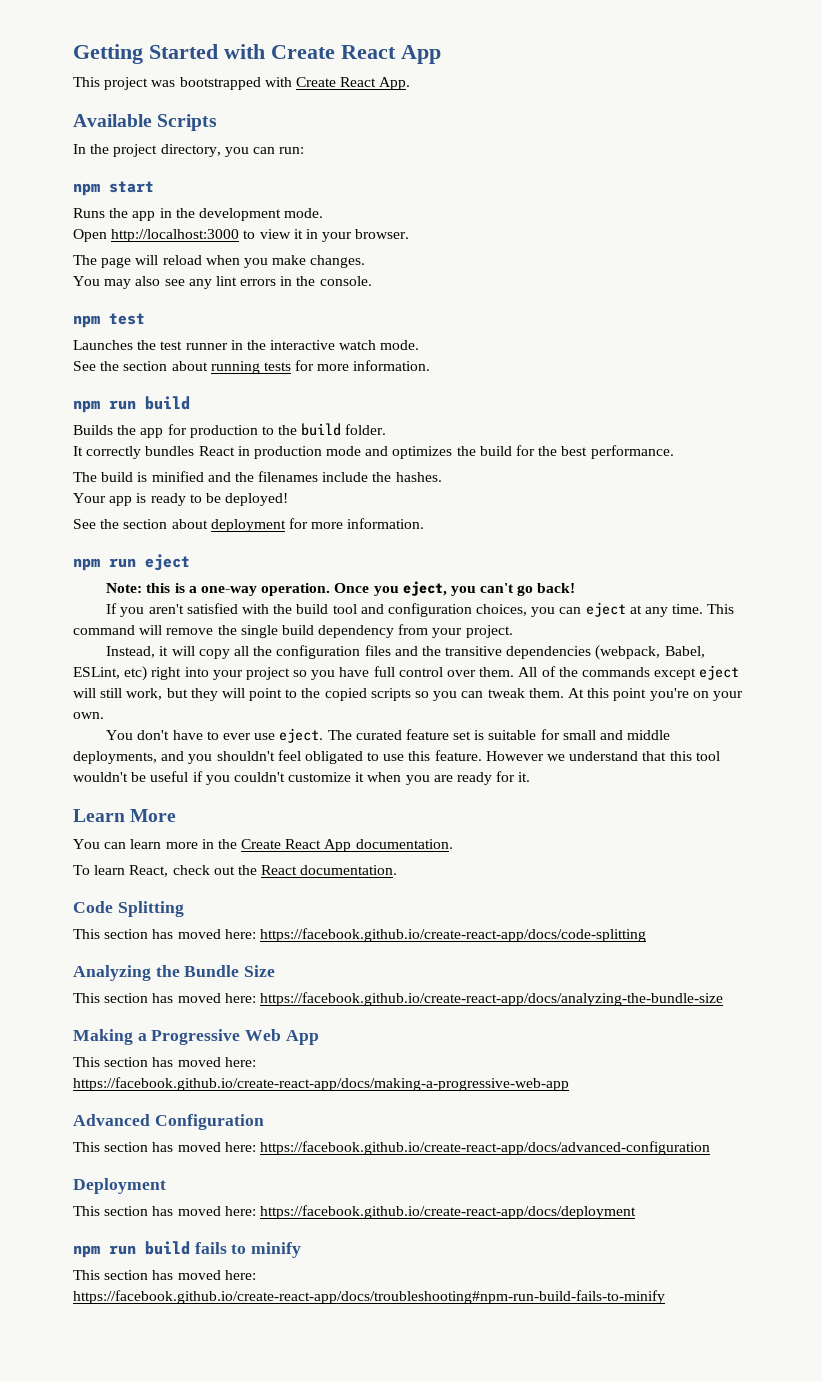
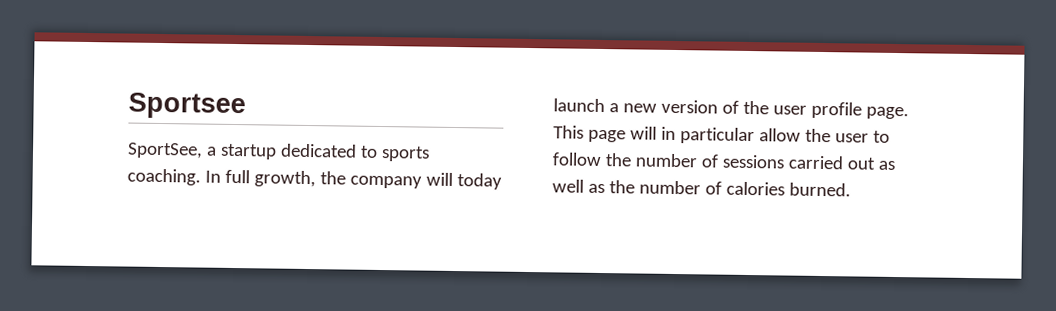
[73,44,441,64] [73,77,411,90] [73,114,218,131] [73,144,305,157] [73,181,154,196] [73,208,324,221] [73,229,410,242] [73,255,366,268] [73,276,372,289] [73,313,145,328] [73,340,420,350] [73,360,431,374] [73,396,190,413] [73,423,387,438] [73,445,674,459] [73,471,442,482] [73,493,289,506] [73,518,425,532] [73,554,190,571] [106,581,576,596] [106,602,735,617] [73,624,513,638] [106,645,705,660] [73,665,740,681] [73,688,743,701] [73,712,104,719] [106,728,671,743] [73,750,720,764] [73,771,531,785] [73,809,177,822] [73,839,453,852] [73,865,398,877] [73,901,184,917] [73,928,646,942] [73,965,276,981] [73,992,723,1006] [73,1029,319,1045] [73,1057,256,1067] [73,1077,569,1091] [73,1114,264,1130] [73,1141,710,1155] [73,1178,166,1194] [73,1205,636,1219] [73,1241,302,1258] [73,1270,256,1280] [73,1290,665,1304] Getting Started with Create React App // This project was bootstrapped with Create React App. // Available Scripts // In the project directory, you can run: // npm start // Runs the app in the development mode. // Open http://localhost:3000 to view it in your browser. // The page will reload when you make changes. // You may also see any lint errors in the console. // npm test // Launches the test runner in the interactive watch mode. // See the section about running tests for more information. // npm run build // Builds the app for production to the build folder. // It correctly bundles React in production mode and optimizes the build for the best performance. // The build is minified and the filenames include the hashes. // Your app is ready to be deployed! // See the section about deployment for more information. // npm run eject // Note: this is a one-way operation. Once you eject, you can't go back! // If you aren't satisfied with the build tool and configuration choices, you can eject at any time. This command will remove the single build dependency from your project. // Instead, it will copy all the configuration files and the transitive dependencies (webpack, Babel, ESLint, etc) right into your project so you have full control over them. All of the commands except eject will still work, but they will point to the copied scripts so you can tweak them. At this point you're on your own. // You don't have to ever use eject. The curated feature set is suitable for small and middle deployments, and you shouldn't feel obligated to use this feature. However we understand that this tool wouldn't be useful if you couldn't customize it when you are ready for it. // Learn More // You can learn more in the Create React App documentation. // To learn React, check out the React documentation. // Code Splitting // This section has moved here: https://facebook.github.io/create-react-app/docs/code-splitting // Analyzing the Bundle Size // This section has moved here: https://facebook.github.io/create-react-app/docs/analyzing-the-bundle-size // Making a Progressive Web App // This section has moved here: https://facebook.github.io/create-react-app/docs/making-a-progressive-web-app // Advanced Configuration // This section has moved here: https://facebook.github.io/create-react-app/docs/advanced-configuration // Deployment // This section has moved here: https://facebook.github.io/create-react-app/docs/deployment // npm run build fails to minify // This section has moved here: https://facebook.github.io/create-react-app/docs/troubleshooting#npm-run-build-fails-to-minify -> [128,92,246,120] [127,142,430,162] [127,168,502,190] [553,98,909,120] [553,125,890,145] [552,152,895,170] [552,179,851,197] Sportsee // SportSee, a startup dedicated to sports coaching. In full growth, the company will today launch a new version of the user profile page. This page will in particular allow the user to follow the number of sessions carried out as well as the number of calories burned.

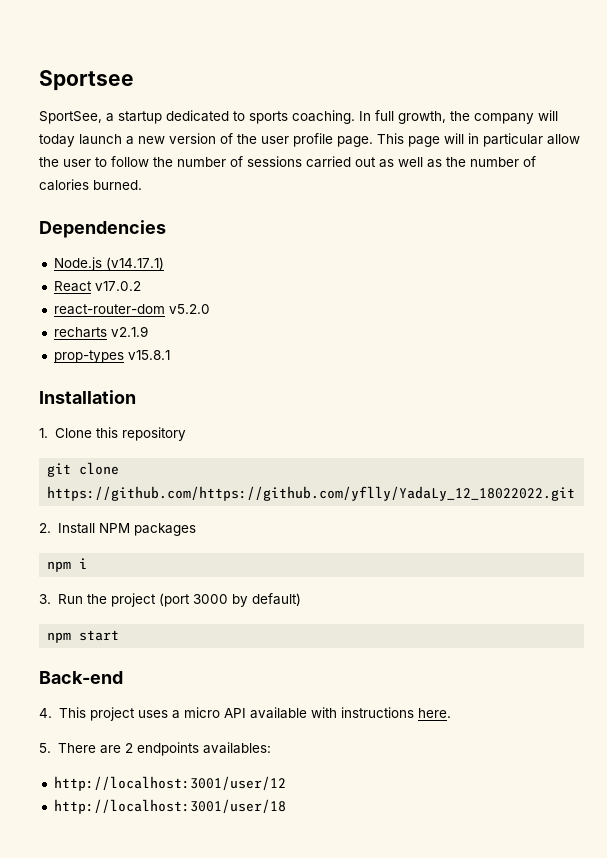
(851, 189) none -> [39,220,166,238] [53,257,164,271] [53,281,141,292] [53,304,210,315] [53,326,148,338] [53,350,170,363] [39,390,136,404] [39,427,186,441] [47,462,120,477] [47,486,576,501] [39,523,196,536] [47,558,88,572] [39,593,301,607] [47,630,120,643] [39,671,123,684] [39,707,451,721] [39,742,271,756] [53,776,286,791] [53,799,286,814] // Dependencies // Node.js (v14.17.1) // React v17.0.2 // react-router-dom v5.2.0 // recharts v2.1.9 // prop-types v15.8.1 // Installation // 1. Clone this repository // git clone https://github.com/https://github.com/yflly/YadaLy_12_18022022.git // 2. Install NPM packages // npm i // 3. Run the project (port 3000 by default) // npm start // Back-end // 4. This project uses a micro API available with instructions here. // 5. There are 2 endpoints availables: // http://localhost:3001/user/12 // http://localhost:3001/user/18

